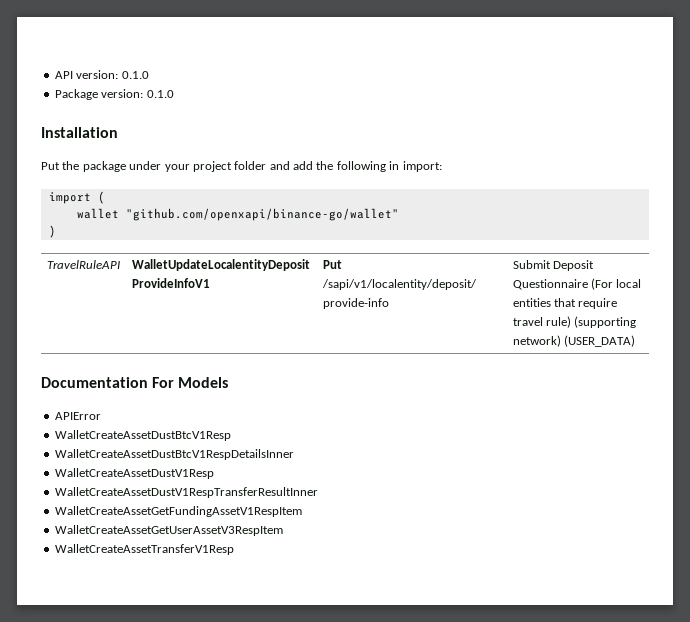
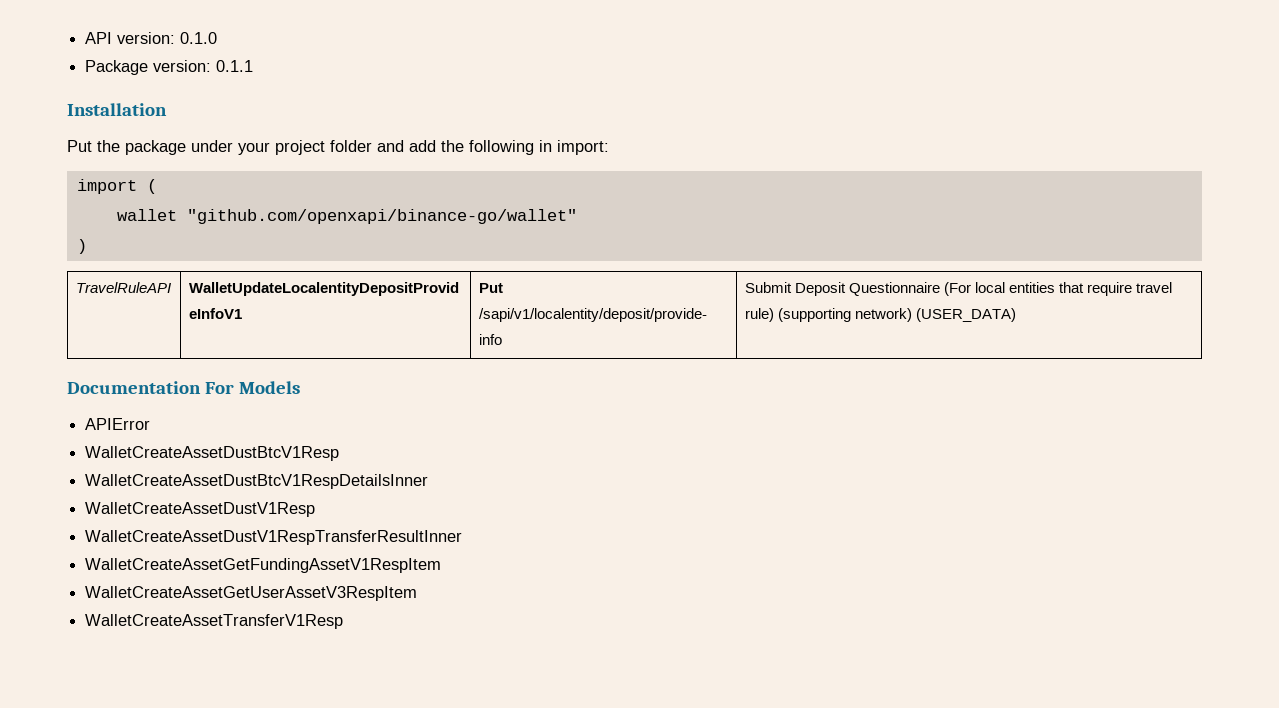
[146,90,174,98] 0.1.0 -> [216,60,254,72] 0.1.1

